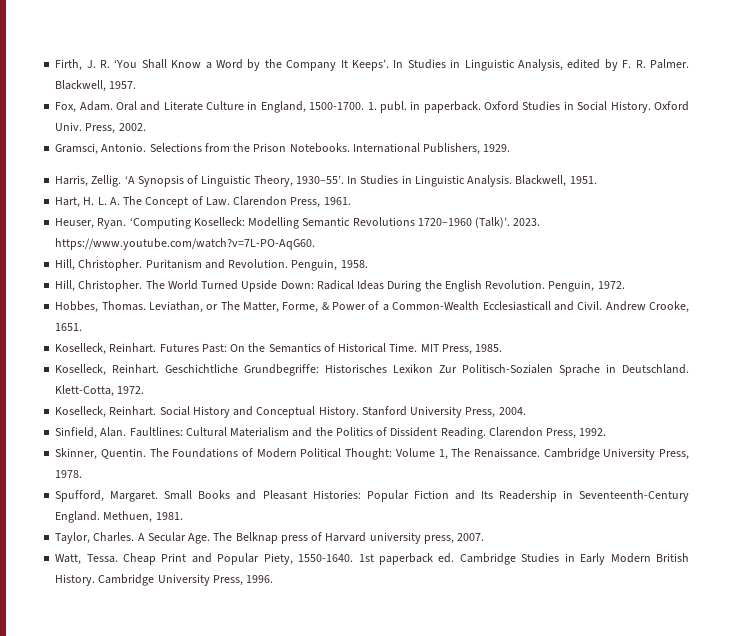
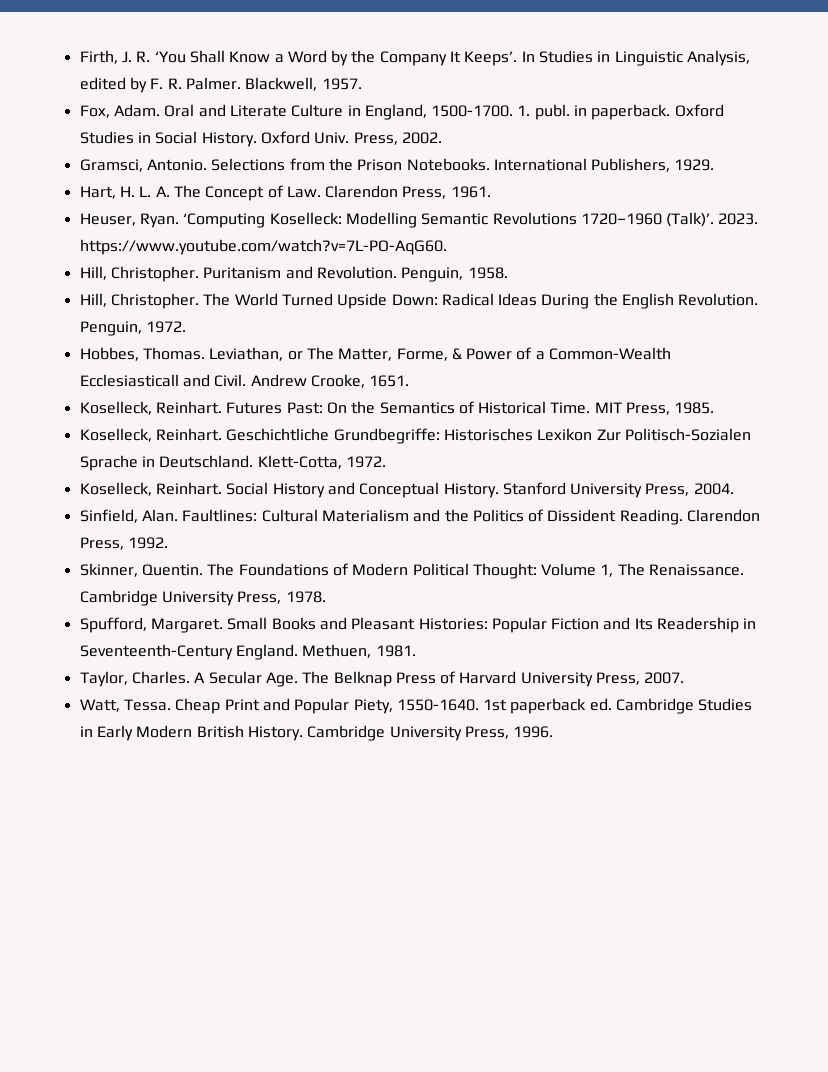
[55,175,597,187] // Harris, Zellig. ‘A Synopsis of Linguistic Theory, 1930–55’. In Studies in Linguistic Analysis. Blackwell, 1951. -> (715, 165) none
[280,535,308,544] press -> [395,672,436,684] Press
[369,532,454,544] university press, -> [520,672,641,687] University Press,

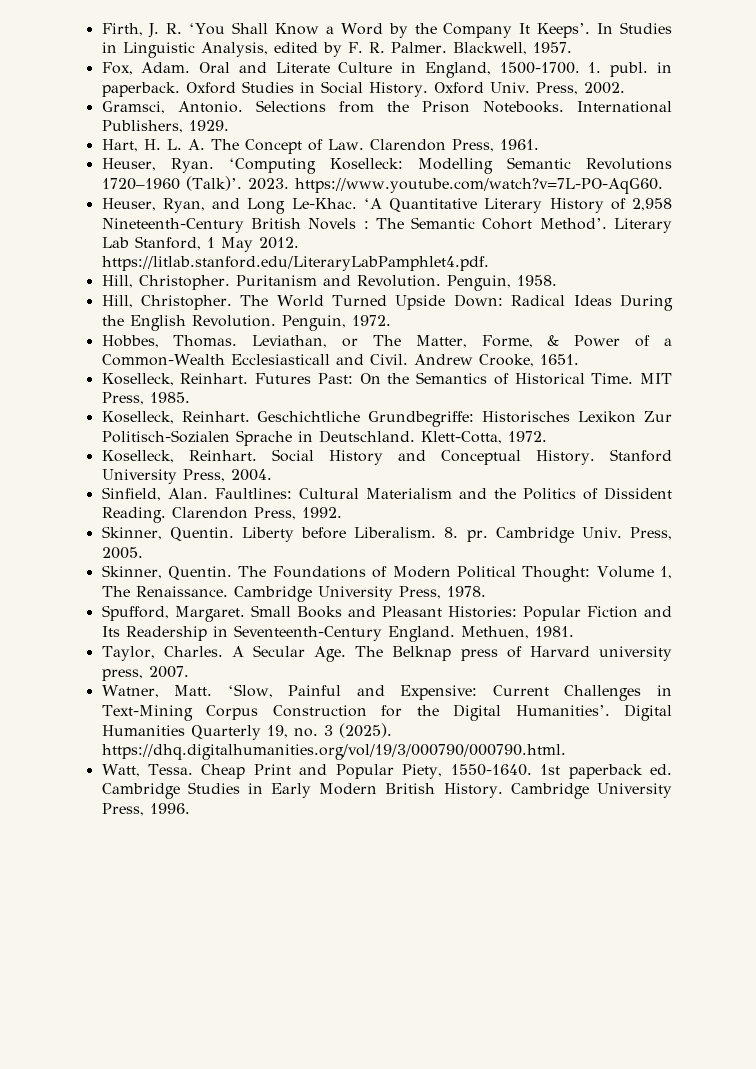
(447, 247) none -> [101,198,672,214] [101,217,672,233] [101,236,299,252] [101,256,489,271] // Heuser, Ryan, and Long Le-Khac. ‘A Quantitative Literary History of 2,958 Nineteenth-Century British Novels : The Semantic Cohort Method’. Literary Lab Stanford, 1 May 2012. https://litlab.stanford.edu/LiteraryLabPamphlet4.pdf.
(168, 543) none -> [101,526,672,543] [101,547,143,559] // Skinner, Quentin. Liberty before Liberalism. 8. pr. Cambridge Univ. Press, 2005.
[395,672,436,684] Press -> [460,649,498,661] press
[520,672,641,687] University Press, -> [599,646,673,661] [101,669,143,681] university press,
(685, 678) none -> [101,684,672,701] [101,704,672,721] [101,723,392,740] [101,744,566,760] // Watner, Matt. ‘Slow, Painful and Expensive: Current Challenges in Text-Mining Corpus Construction for the Digital Humanities’. Digital Humanities Quarterly 19, no. 3 (2025). https://dhq.digitalhumanities.org/vol/19/3/000790/000790.html.

